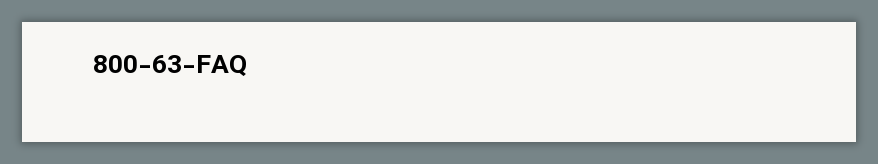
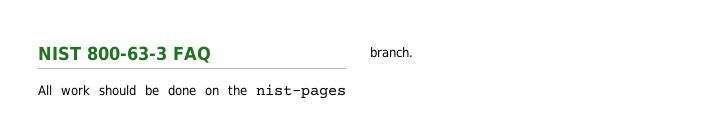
[93,55,247,77] 800-63-FAQ -> [38,46,211,63] [38,84,346,99] [370,47,413,58] NIST 800-63-3 FAQ // All work should be done on the nist-pages branch.

